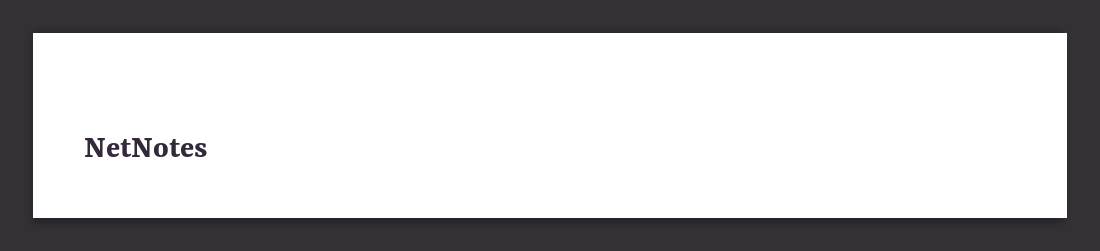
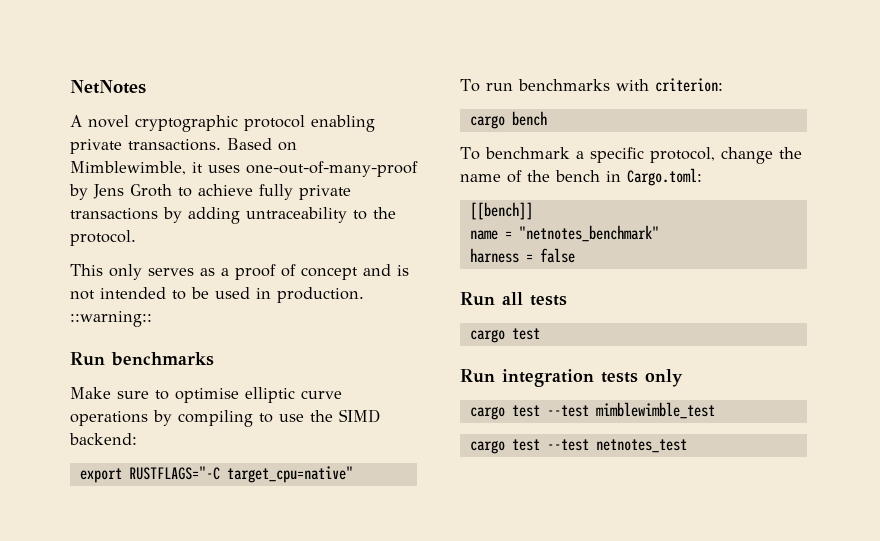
(207, 147) none -> [70,115,375,132] [70,138,297,154] [70,161,418,177] [69,184,351,200] [70,207,396,224] [70,230,136,246] [70,264,409,280] [70,287,364,303] [70,311,152,327] [70,352,214,366] [70,387,342,403] [70,409,380,427] [69,433,137,445] [79,466,353,483] [460,78,723,92] [469,111,547,129] [460,147,802,164] [460,168,702,186] [469,202,533,220] [469,225,659,242] [469,248,575,263] [460,292,567,306] [469,328,540,343] [460,369,683,387] [469,402,715,420] [469,439,687,454] // A novel cryptographic protocol enabling private transactions. Based on Mimblewimble, it uses one-out-of-many-proof by Jens Groth to achieve fully private transactions by adding untraceability to the protocol. // This only serves as a proof of concept and is not intended to be used in production. ::warning:: // Run benchmarks // Make sure to optimise elliptic curve operations by compiling to use the SIMD backend: // export RUSTFLAGS="-C target_cpu=native" // To run benchmarks with criterion: // cargo bench // To benchmark a specific protocol, change the name of the bench in Cargo.toml: // [[bench]] // name = "netnotes_benchmark" // harness = false // Run all tests // cargo test // Run integration tests only // cargo test --test mimblewimble_test // cargo test --test netnotes_test

